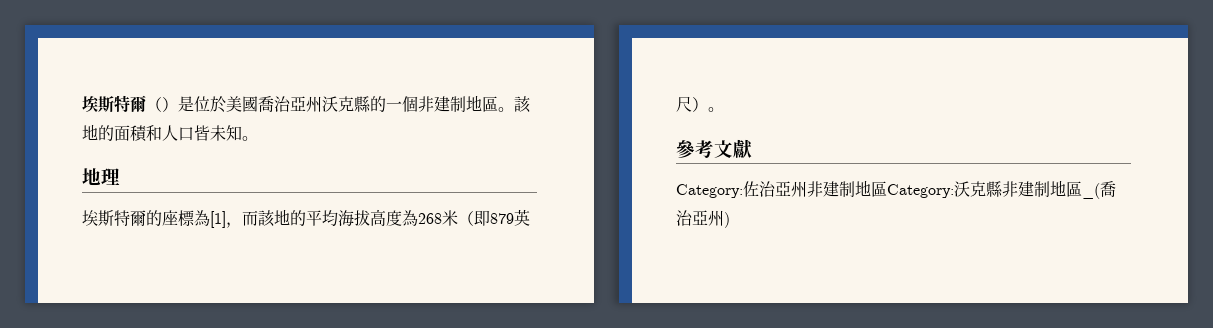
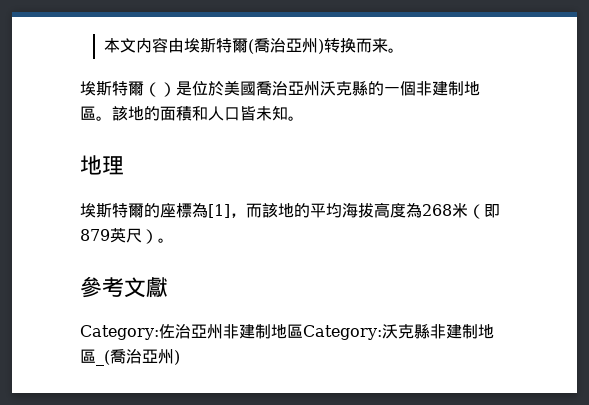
(82, 104) none -> [103,37,404,54] 本文内容由埃斯特爾(喬治亞州)转换而来。 //

